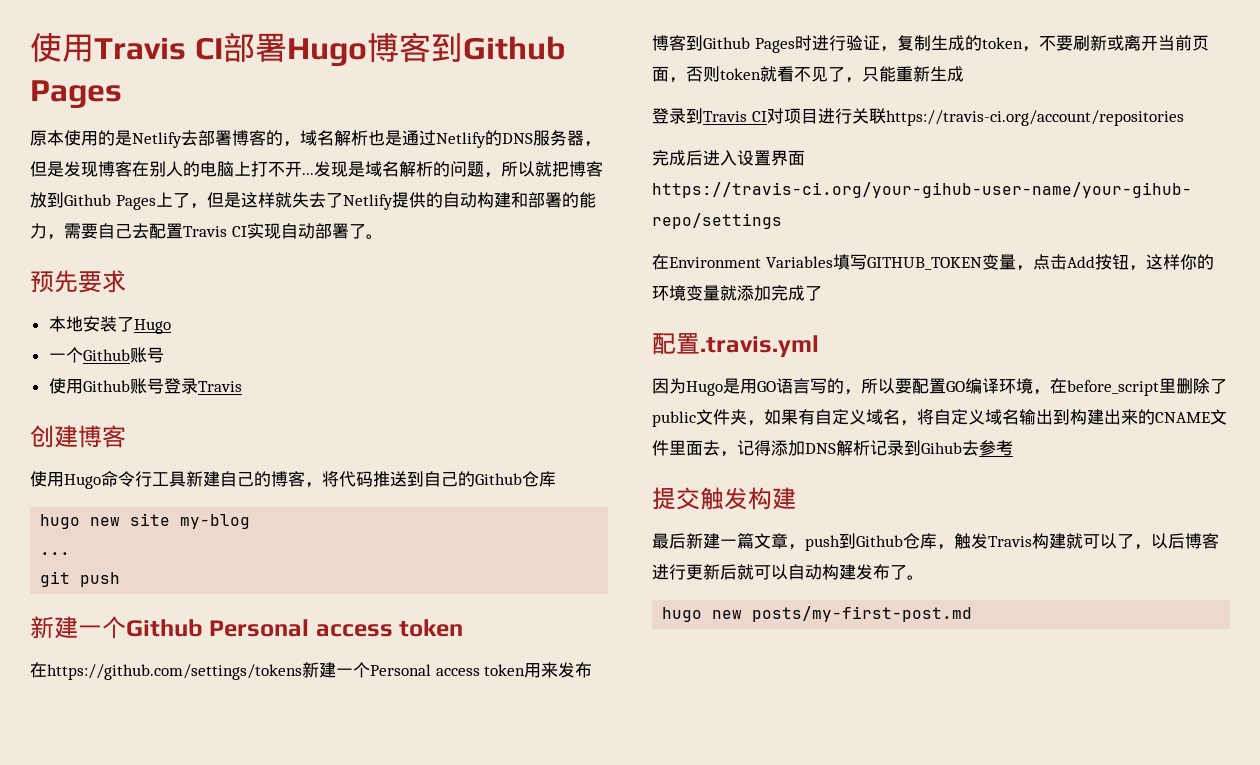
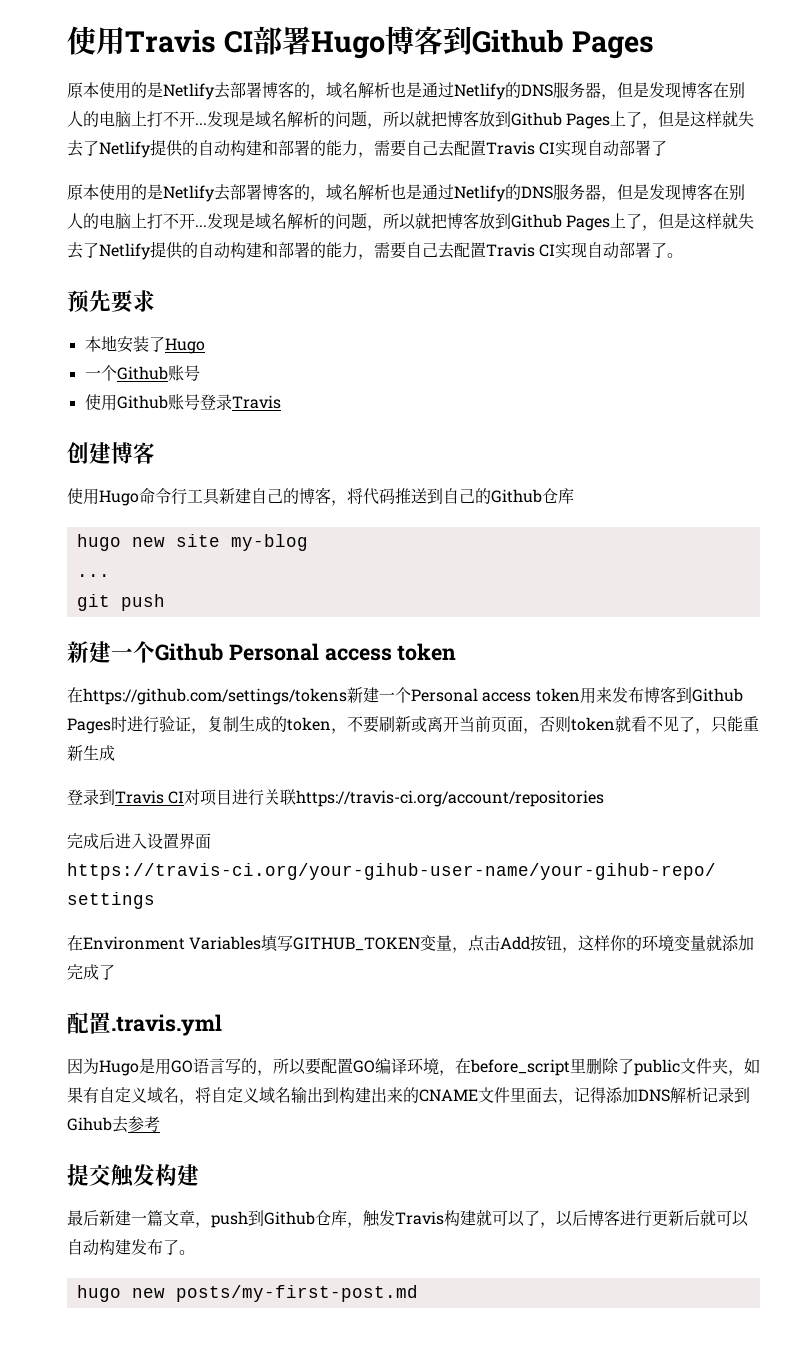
(366, 231) none -> [67,183,745,202] [67,212,755,231] [67,241,668,260] // 原本使用的是Netlify去部署博客的，域名解析也是通过Netlify的DNS服务器，但是发现博客在别人的电脑上打不开...发现是域名解析的问题，所以就把博客放到Github Pages上了，但是这样就失去了Netlify提供的自动构建和部署的能力，需要自己去配置Travis CI实现自动部署了

